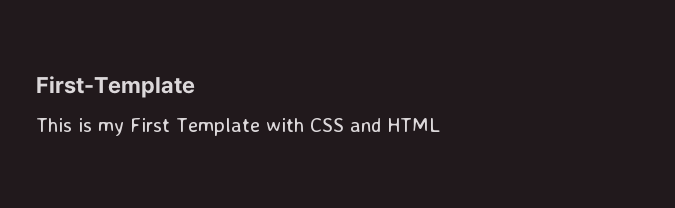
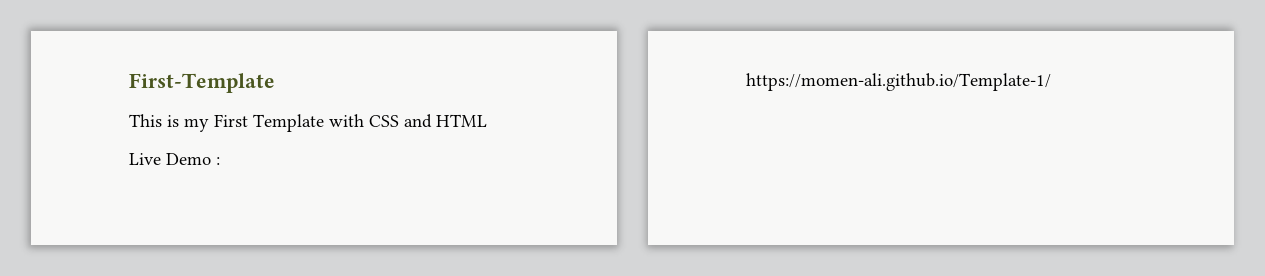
(440, 125) none -> [129,153,220,165] [746,73,1051,91] // Live Demo : https://momen-ali.github.io/Template-1/

